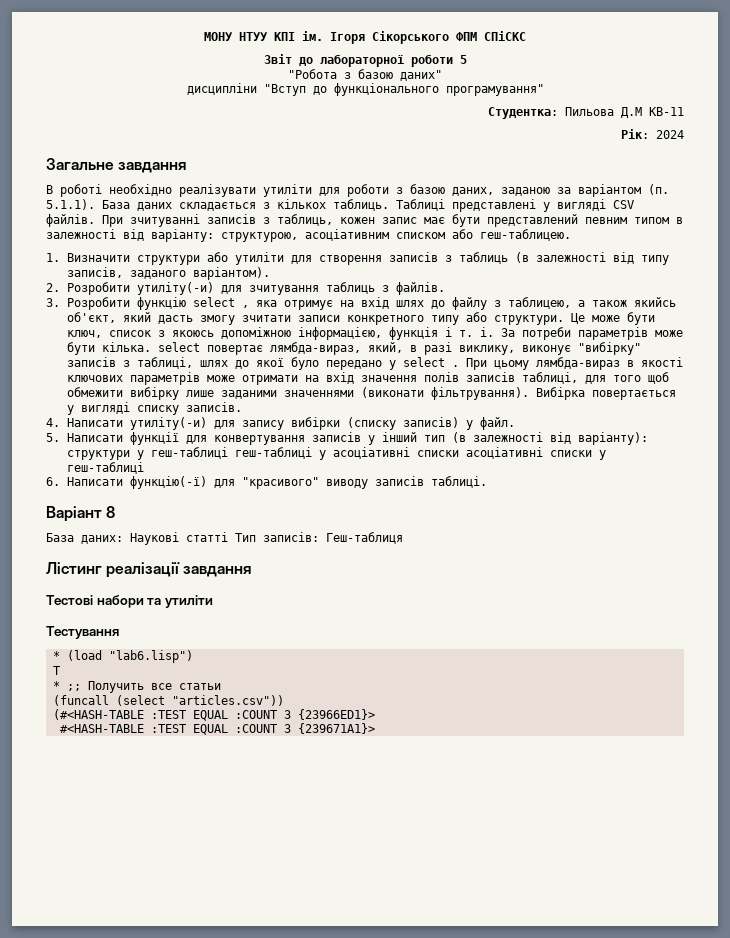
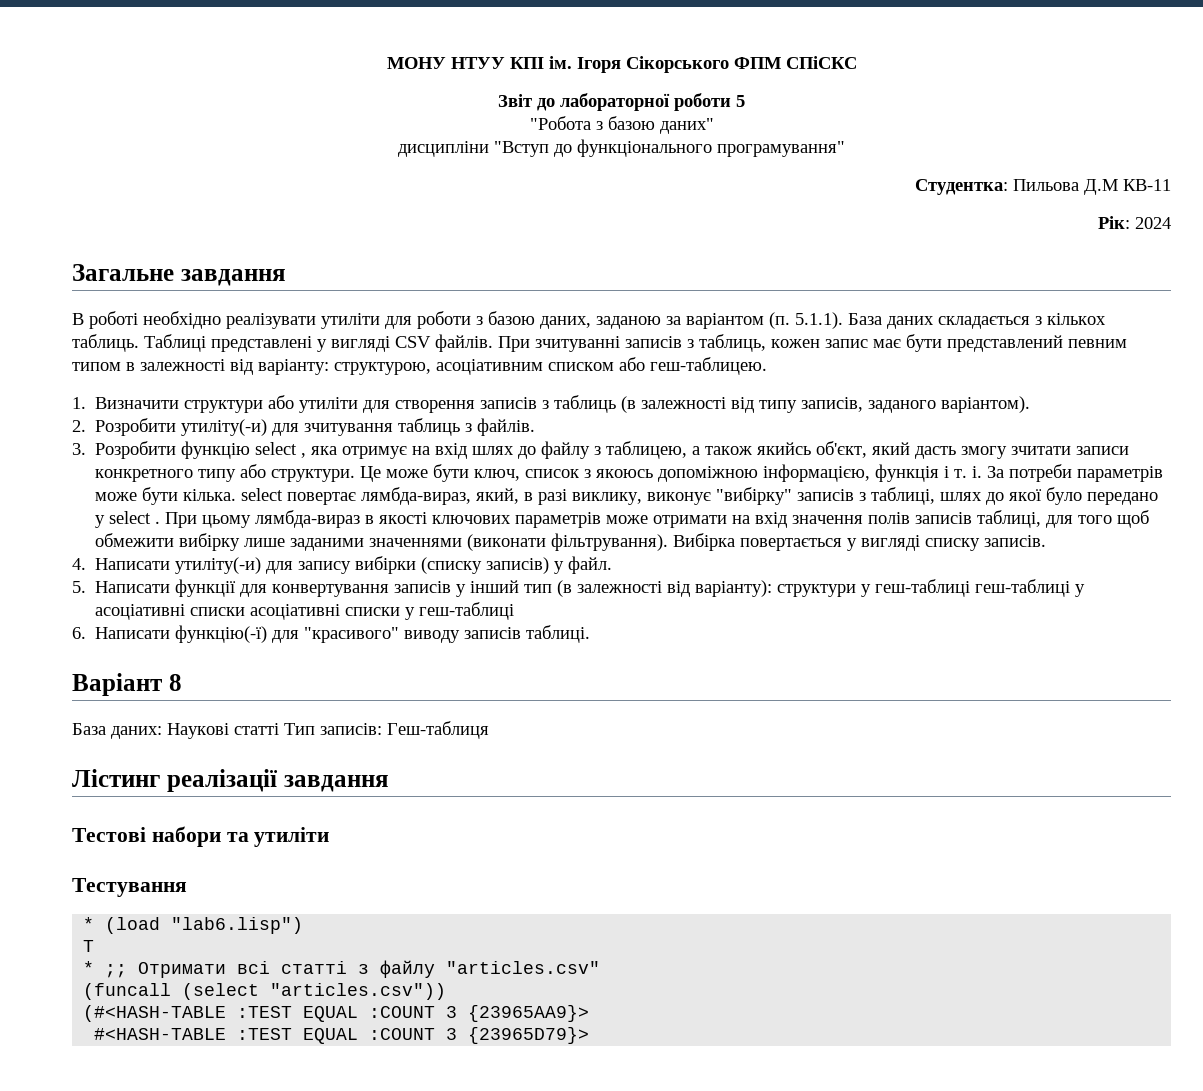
[87,681,221,693] Получить все статьи -> [138,960,601,978] Отримати всі статті з файлу "articles.csv"
[297,709,375,720] {23966ED1}> -> [468,1005,590,1022] {23965AA9}>
[297,723,375,734] {239671A1}> -> [468,1027,590,1044] {23965D79}>

